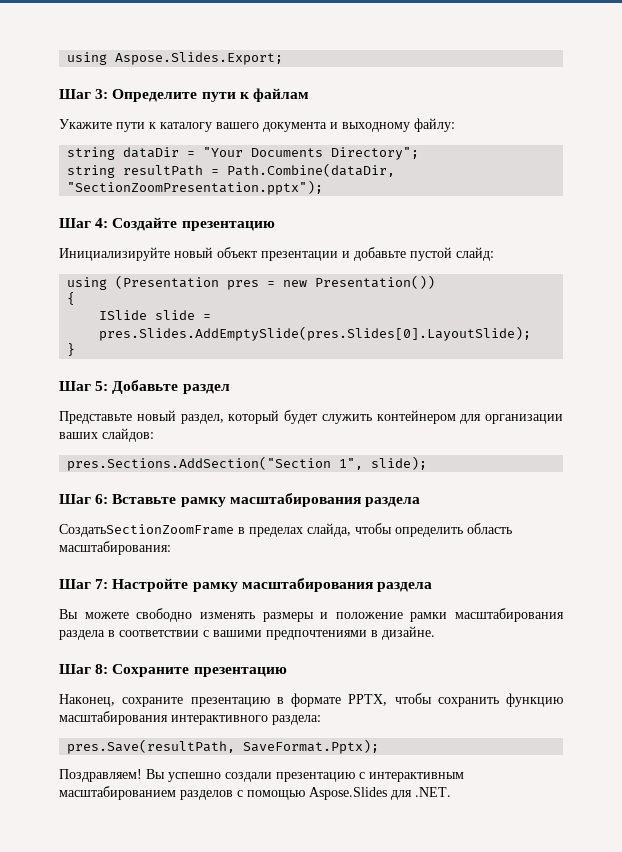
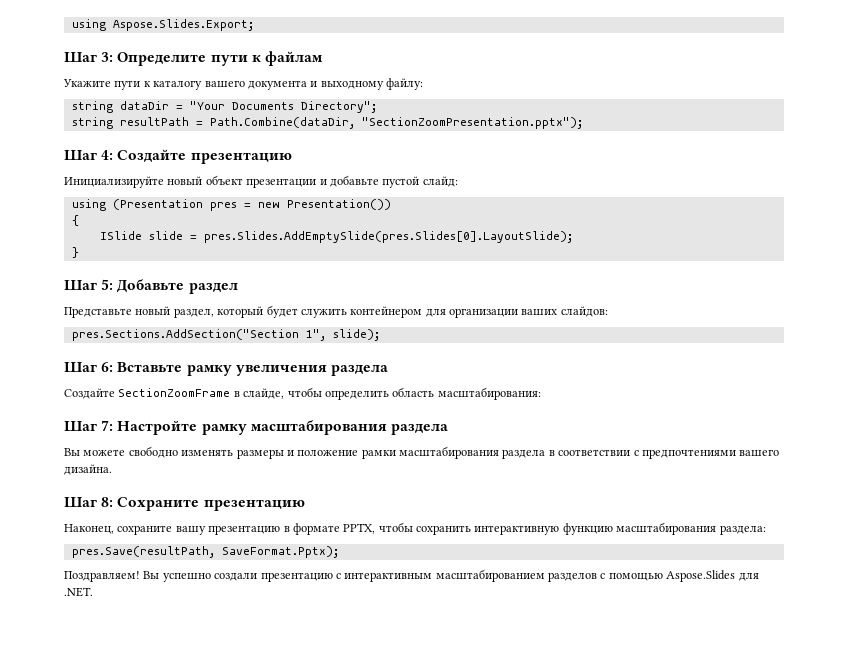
[229,493,420,507] [59,523,351,537] масштабирования раздела // СоздатьSectionZoomFrame в пределах слайда, -> [235,365,388,376] [64,388,285,399] увеличения раздела // Создайте SectionZoomFrame в слайде,
[213,626,435,640] вашими предпочтениями в дизайне. -> [641,449,780,459] [64,464,112,475] предпочтениями вашего дизайна.
(184, 702) none -> [175,526,206,535] вашу
(499, 702) none -> [474,525,560,535] интерактивную
[171,715,268,725] интерактивного -> (717, 528) none

